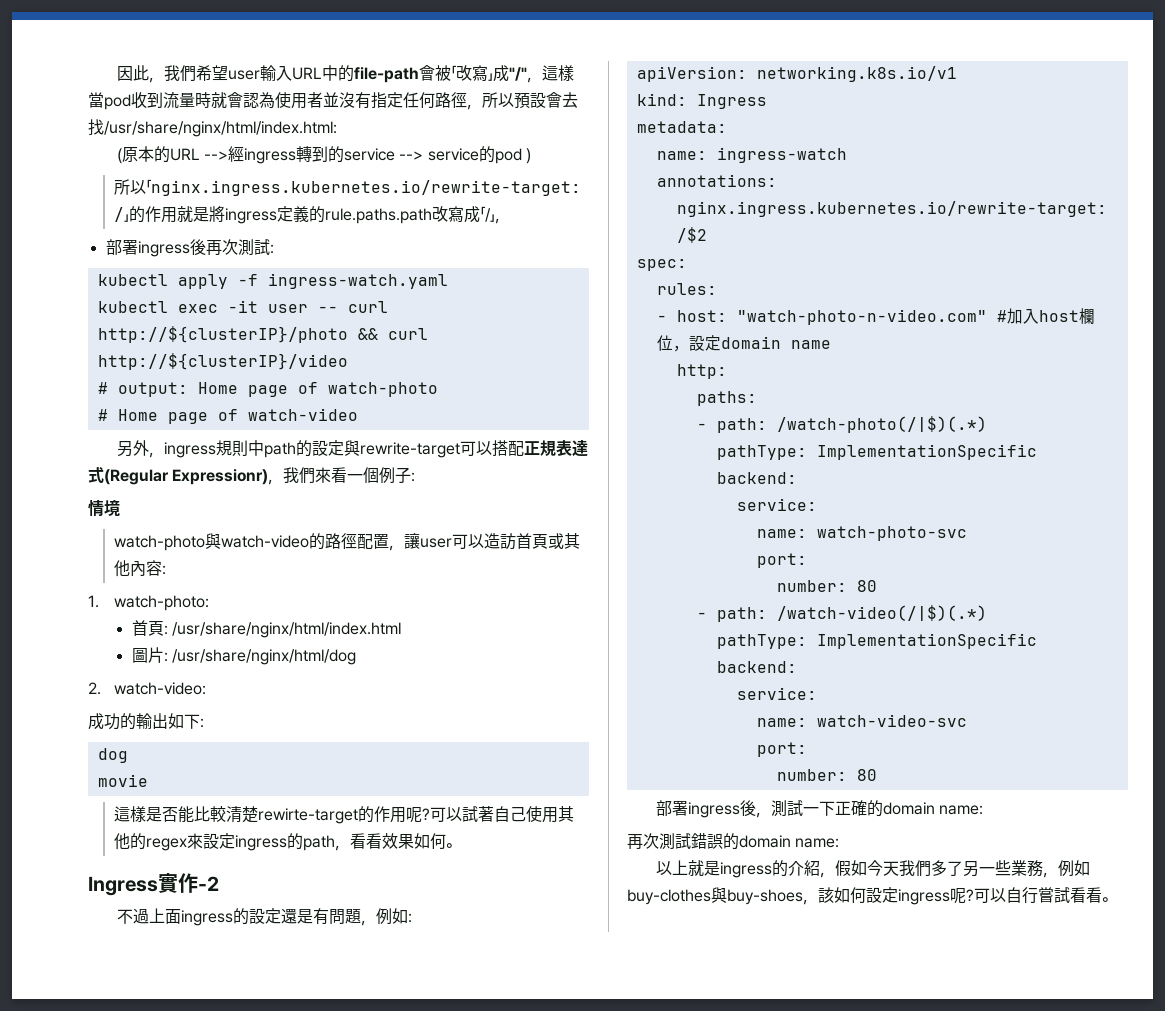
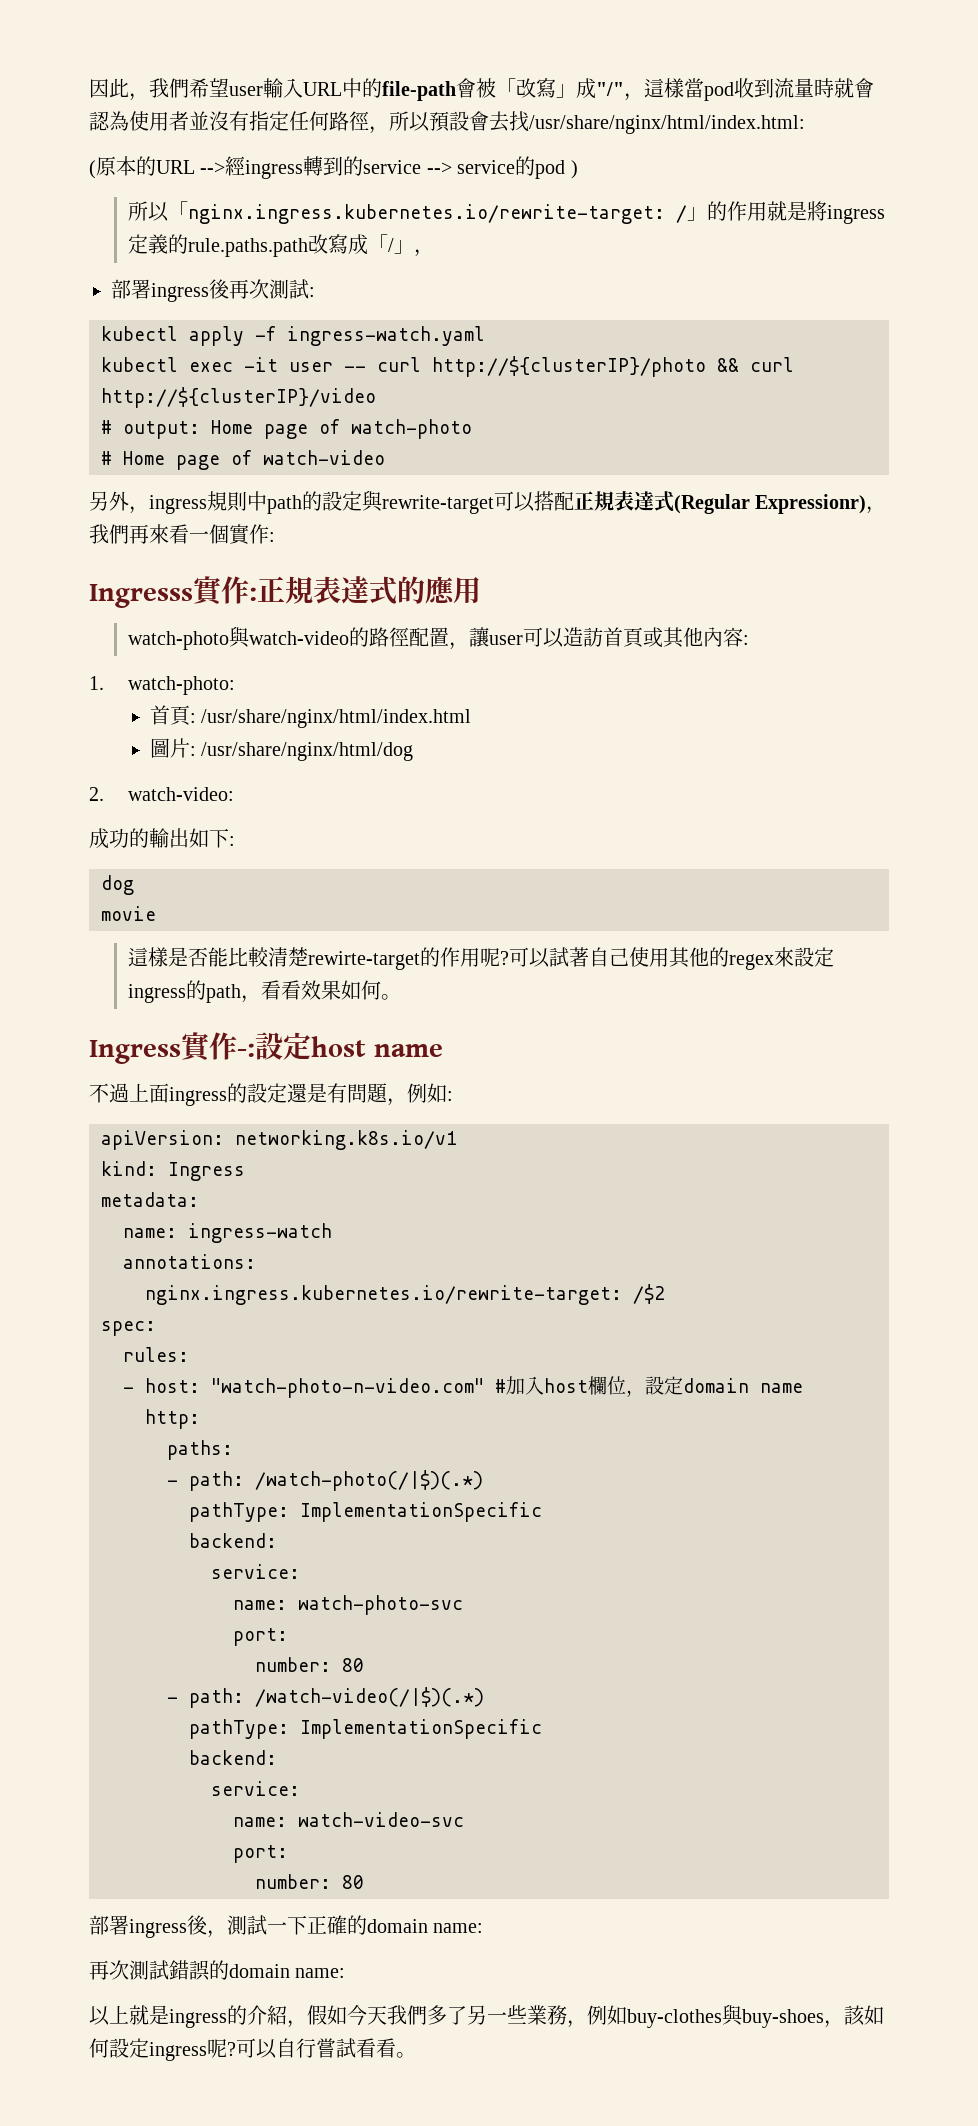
(316, 475) none -> [129,524,149,544] 再
[379,467,416,484] [88,499,120,517] 例子: // 情境 -> [229,524,275,545] [89,576,481,608] 實作: // Ingresss實作:正規表達式的應用
[198,876,219,891] -2 -> [237,1032,443,1060] -:設定host name

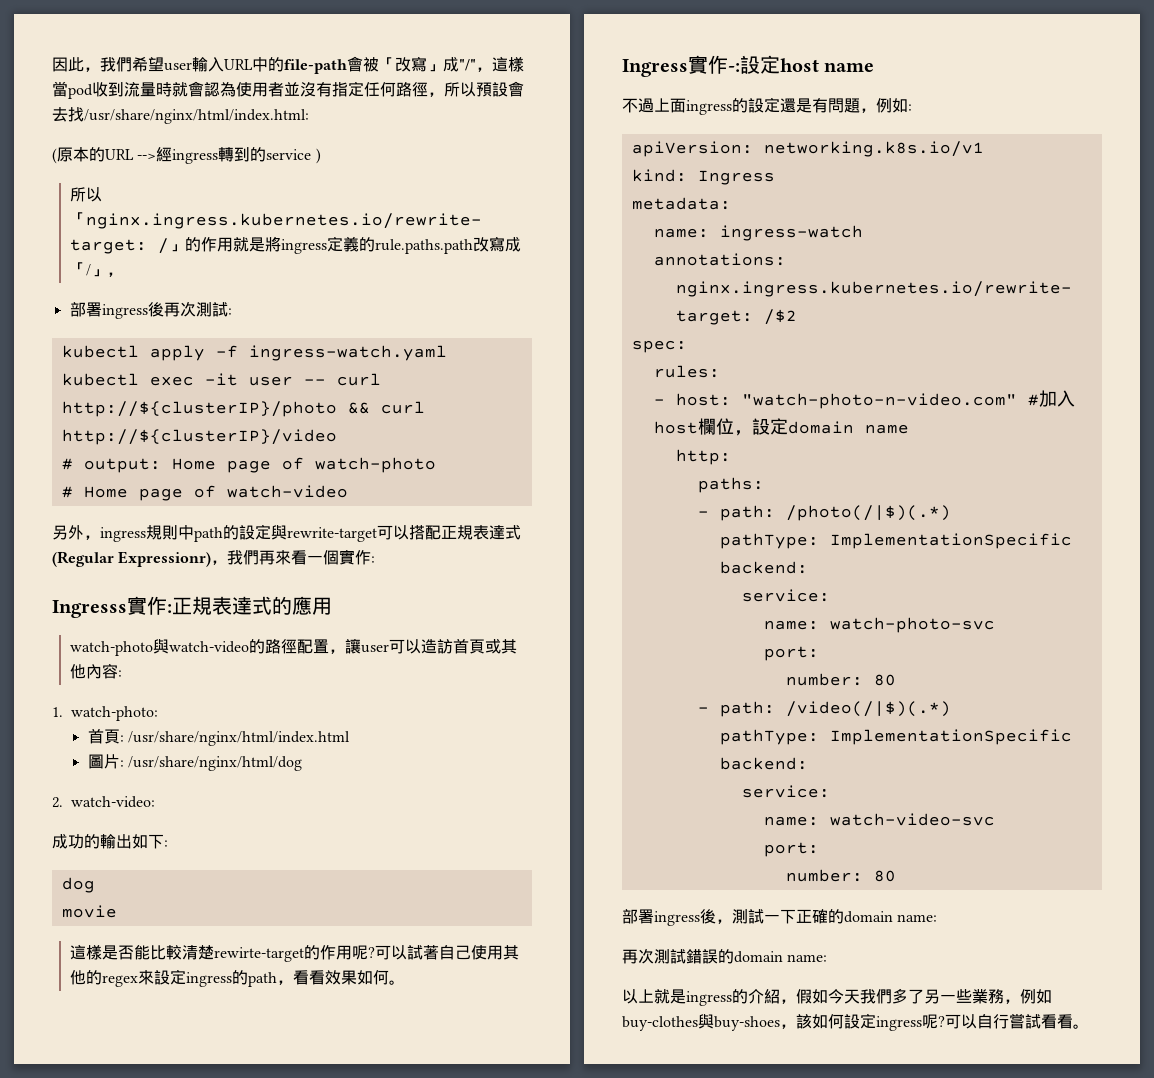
[426,156,566,179] --> service的pod -> (312, 154) none
[255,1470,483,1491] /watch-photo(/|$)(.*) -> [785,505,951,521] /photo(/|$)(.*)
[255,1687,484,1707] /watch-video(/|$)(.*) -> [785,701,951,717] /video(/|$)(.*)

